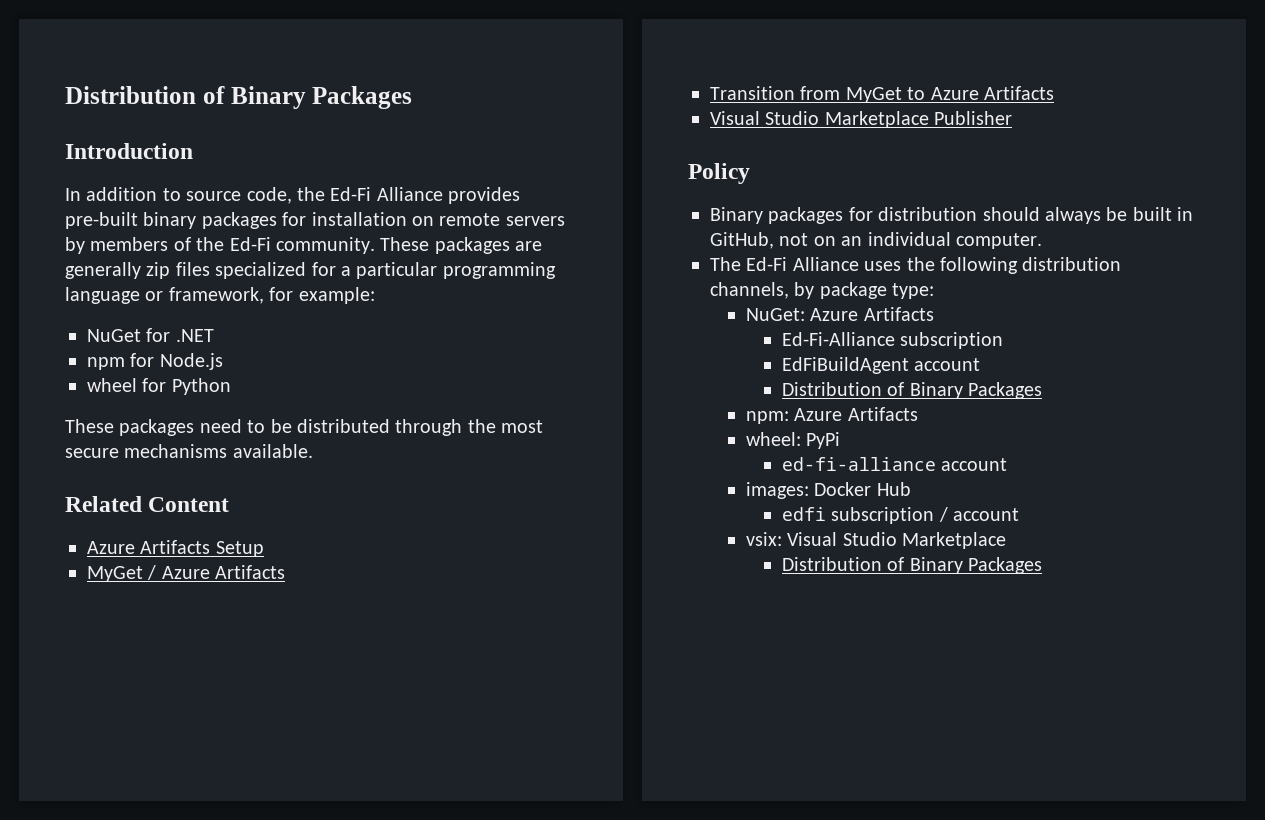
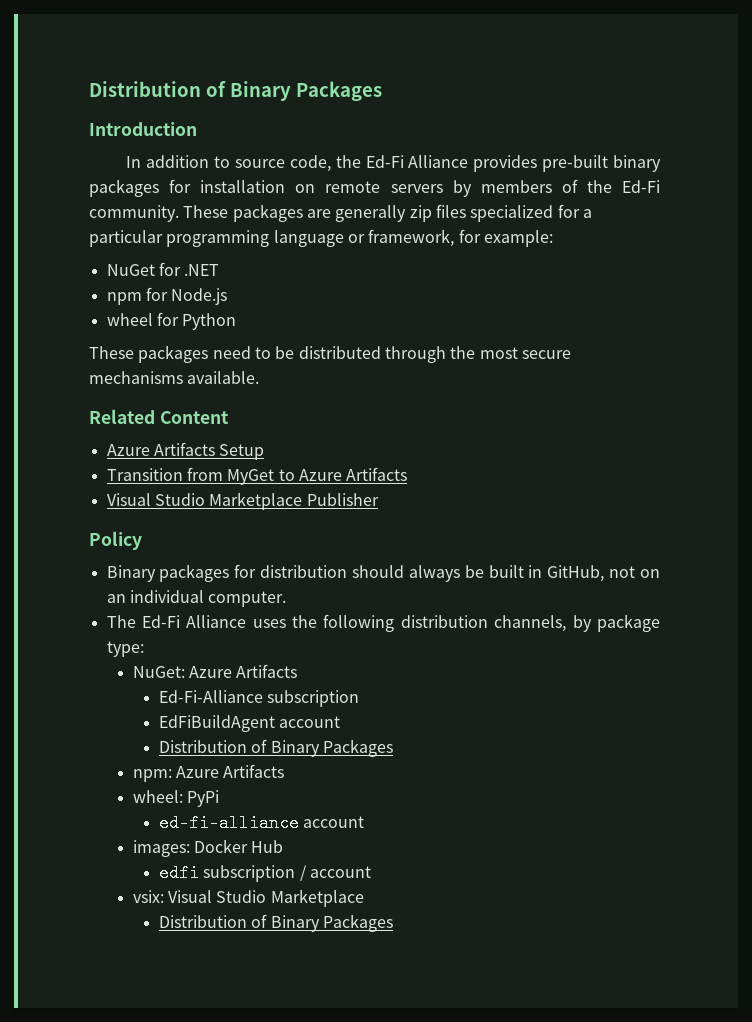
[87,565,286,582] // MyGet / Azure Artifacts -> (265, 452) none

